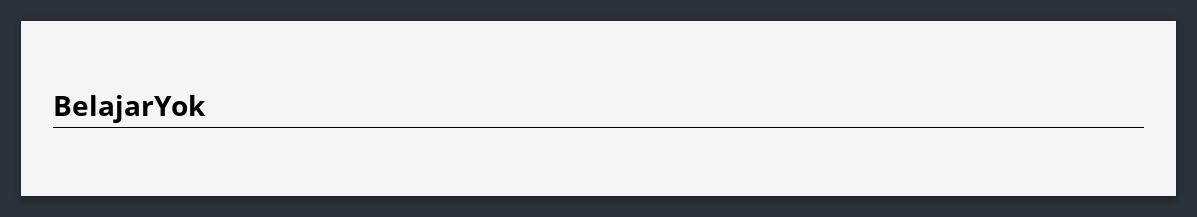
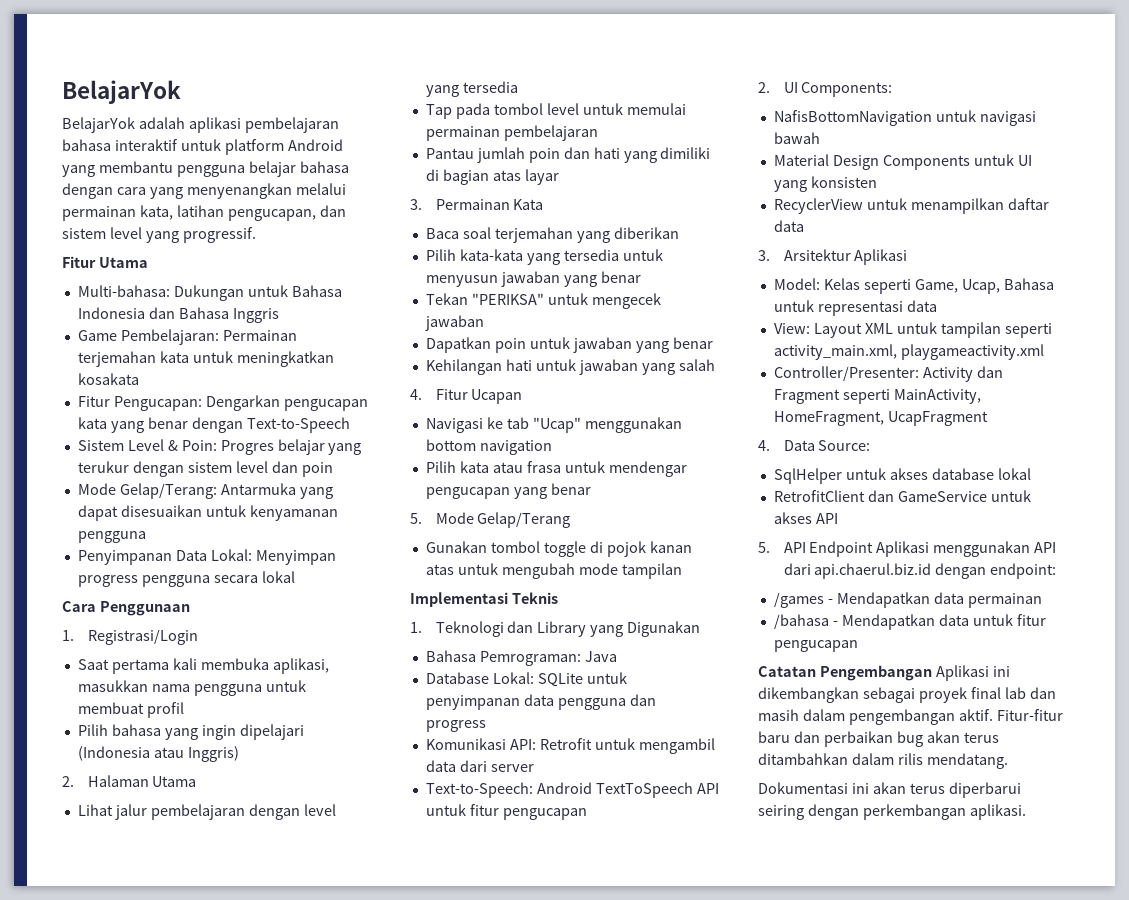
[53,95,206,123] BelajarYok -> [62,80,181,104] [62,117,339,133] [62,139,343,155] [62,161,349,177] [62,183,346,199] [62,205,346,221] [62,227,256,243] [62,256,148,268] [77,285,342,301] [77,307,279,323] [77,329,297,345] [77,351,334,367] [77,373,139,385] [77,395,368,411] [77,417,350,433] [77,439,362,455] [77,461,333,477] [77,483,333,499] [77,505,338,521] [77,531,146,543] [77,549,336,565] [77,571,295,587] [62,601,190,616] [62,629,198,645] [77,658,329,674] [77,680,306,696] [77,702,184,718] [77,724,304,740] [77,746,239,762] [62,775,197,787] [77,804,336,820] [425,81,518,97] [425,103,686,119] [425,125,598,141] [425,147,711,163] [425,169,559,185] [410,199,544,210] [425,227,679,243] [425,249,663,265] [425,271,641,287] [425,293,661,309] [424,315,484,331] [425,337,713,353] [425,359,715,375] [410,389,523,404] [425,417,682,433] [425,439,552,455] [425,461,687,477] [425,483,591,499] [410,512,571,528] [425,541,692,557] [425,563,682,579] [410,592,558,607] [410,621,701,637] [425,650,617,666] [425,672,627,687] [425,694,656,710] [425,720,486,732] [425,738,715,754] [425,760,534,772] [425,782,719,798] [425,804,587,820] [758,82,893,97] [773,110,1036,126] [773,132,820,144] [773,154,1032,170] [773,176,877,192] [773,198,1049,214] [773,220,804,232] [758,249,908,265] [773,278,1054,294] [773,300,937,316] [773,322,1052,338] [773,344,1044,360] [773,366,1003,382] [773,389,981,404] [773,411,988,426] [758,440,871,451] [773,468,1031,484] [773,490,1031,502] [773,512,838,524] [758,541,1057,557] [783,563,1057,579] [773,592,1042,608] [773,614,1046,630] [773,640,858,652] [758,665,1010,681] [758,687,1056,703] [758,709,1063,725] [758,731,999,747] [758,753,1008,769] [758,782,1021,798] [758,804,1026,820] BelajarYok // BelajarYok adalah aplikasi pembelajaran bahasa interaktif untuk platform Android yang membantu pengguna belajar bahasa dengan cara yang menyenangkan melalui permainan kata, latihan pengucapan, dan sistem level yang progressif. // Fitur Utama // Multi-bahasa: Dukungan untuk Bahasa Indonesia dan Bahasa Inggris // Game Pembelajaran: Permainan terjemahan kata untuk meningkatkan kosakata // Fitur Pengucapan: Dengarkan pengucapan kata yang benar dengan Text-to-Speech // Sistem Level & Poin: Progres belajar yang terukur dengan sistem level dan poin // Mode Gelap/Terang: Antarmuka yang dapat disesuaikan untuk kenyamanan pengguna // Penyimpanan Data Lokal: Menyimpan progress pengguna secara lokal // Cara Penggunaan // 1. Registrasi/Login // Saat pertama kali membuka aplikasi, masukkan nama pengguna untuk membuat profil // Pilih bahasa yang ingin dipelajari (Indonesia atau Inggris) // 2. Halaman Utama // Lihat jalur pembelajaran dengan level yang tersedia // Tap pada tombol level untuk memulai permainan pembelajaran // Pantau jumlah poin dan hati yang dimiliki di bagian atas layar // 3. Permainan Kata // Baca soal terjemahan yang diberikan // Pilih kata-kata yang tersedia untuk menyusun jawaban yang benar // Tekan "PERIKSA" untuk mengecek jawaban // Dapatkan poin untuk jawaban yang benar // Kehilangan hati untuk jawaban yang salah // 4. Fitur Ucapan // Navigasi ke tab "Ucap" menggunakan bottom navigation // Pilih kata atau frasa untuk mendengar pengucapan yang benar // 5. Mode Gelap/Terang // Gunakan tombol toggle di pojok kanan atas untuk mengubah mode tampilan // Implementasi Teknis // 1. Teknologi dan Library yang Digunakan // Bahasa Pemrograman: Java // Database Lokal: SQLite untuk penyimpanan data pengguna dan progress // Komunikasi API: Retrofit untuk mengambil data dari server // Text-to-Speech: Android TextToSpeech API untuk fitur pengucapan // 2. UI Components: // NafisBottomNavigation untuk navigasi bawah // Material Design Components untuk UI yang konsisten // RecyclerView untuk menampilkan daftar data // 3. Arsitektur Aplikasi // Model: Kelas seperti Game, Ucap, Bahasa untuk representasi data // View: Layout XML untuk tampilan seperti activity_main.xml, playgameactivity.xml // Controller/Presenter: Activity dan Fragment seperti MainActivity, HomeFragment, UcapFragment // 4. Data Source: // SqlHelper untuk akses database lokal // RetrofitClient dan GameService untuk akses API // 5. API Endpoint Aplikasi menggunakan API dari api.chaerul.biz.id dengan endpoint: // /games - Mendapatkan data permainan // /bahasa - Mendapatkan data untuk fitur pengucapan // Catatan Pengembangan Aplikasi ini dikembangkan sebagai proyek final lab dan masih dalam pengembangan aktif. Fitur-fitur baru dan perbaikan bug akan terus ditambahkan dalam rilis mendatang. // Dokumentasi ini akan terus diperbarui seiring dengan perkembangan aplikasi.

